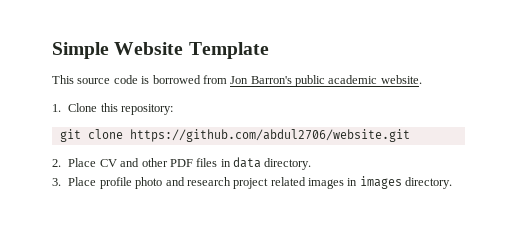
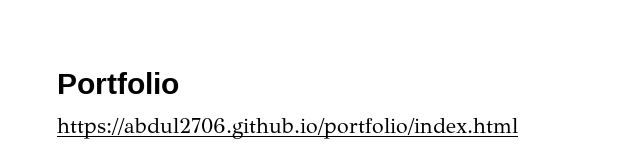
[52,42,269,59] [52,75,422,87] [52,103,174,115] [59,129,410,142] [52,157,312,170] [52,176,453,189] Simple Website Template // This source code is borrowed from Jon Barron's public academic website. // 1. Clone this repository: // git clone https://github.com/abdul2706/website.git // 2. Place CV and other PDF files in data directory. // 3. Place profile photo and research project related images in images directory. -> [57,72,179,94] [57,118,518,139] Portfolio // https://abdul2706.github.io/portfolio/index.html

